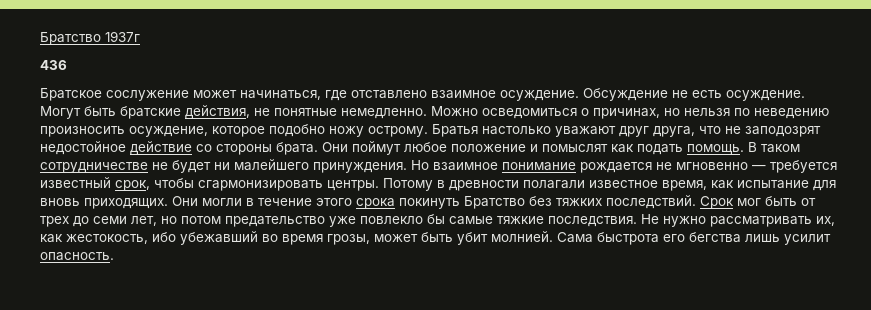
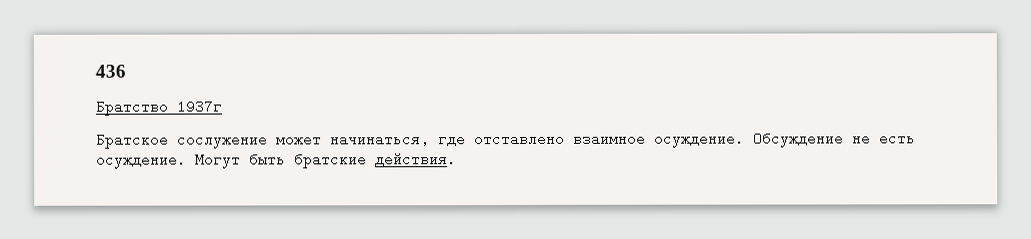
(40, 38) none -> [95,64,126,78] 436 //
[40,60,67,70] // 436 -> (222, 106) none
[185,105,829,119] [40,124,821,137] [40,141,800,155] [40,159,837,173] [40,177,836,191] [40,195,816,209] [40,214,835,227] [40,231,831,245] [40,252,114,261] действия, не понятные немедленно. Можно осведомиться о причинах, но нельзя по неведению произносить осуждение, которое подобно ножу острому. Братья настолько уважают друг друга, что не заподозрят недостойное действие со стороны брата. Они поймут любое положение и помыслят как подать помощь. В таком сотрудничестве не будет ни малейшего принуждения. Но взаимное понимание рождается не мгновенно — требуется известный срок, чтобы сгармонизировать центры. Потому в древности полагали известное время, как испытание для вновь приходящих. Они могли в течение этого срока покинуть Братство без тяжких последствий. Срок мог быть от трех до семи лет, но потом предательство уже повлекло бы самые тяжкие последствия. Не нужно рассматривать их, как жестокость, ибо убежавший во время грозы, может быть убит молнией. Сама быстрота его бегства лишь усилит опасность. -> [375,150,457,168] действия.

